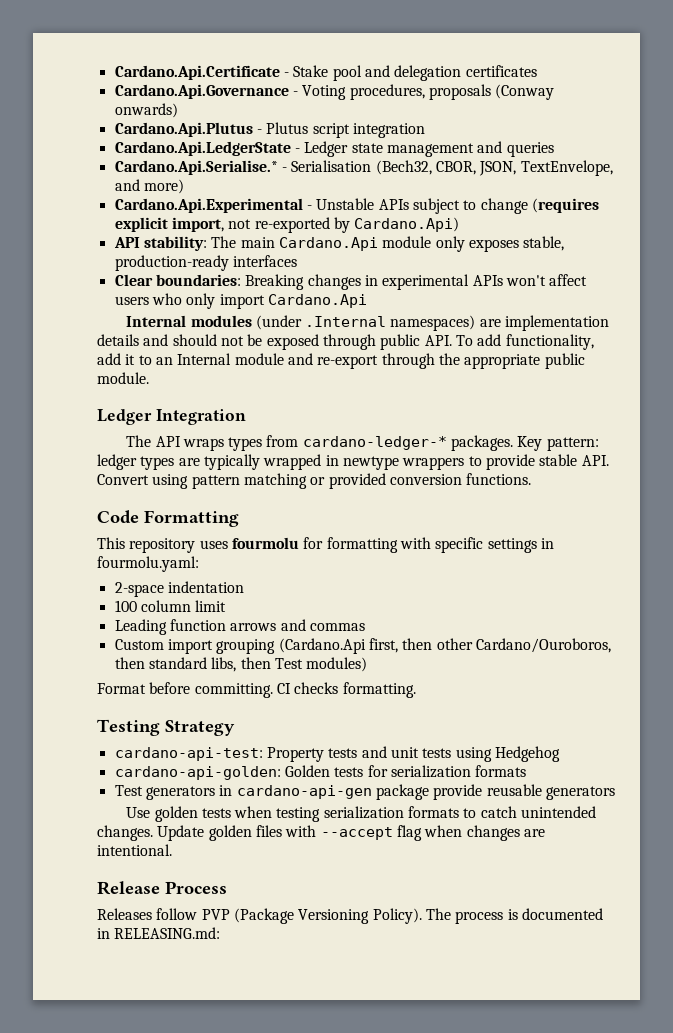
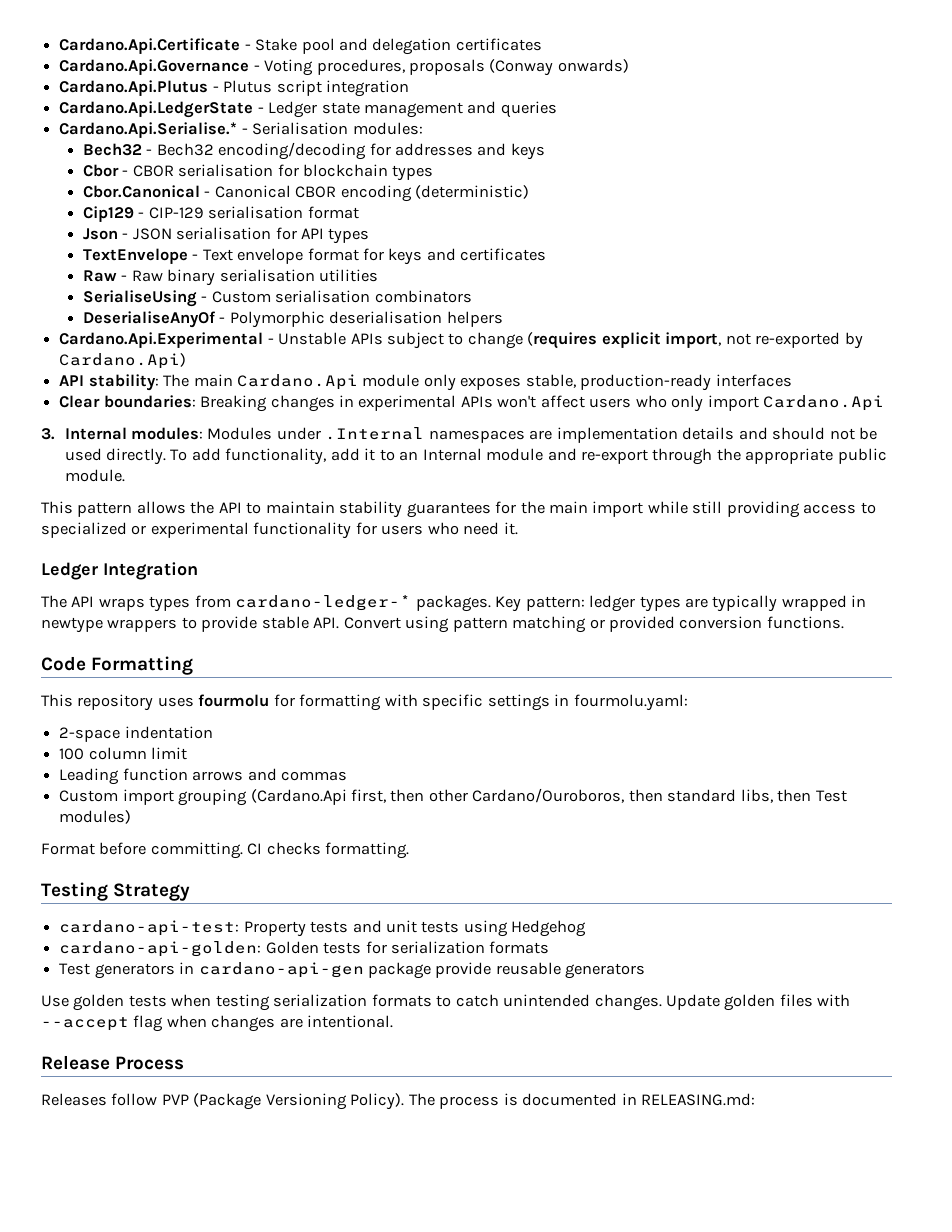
[375,160,613,176] [114,179,184,194] (Bech32, CBOR, JSON, TextEnvelope, and more) -> [352,122,423,135] [82,142,545,160] [82,164,434,181] [82,185,529,202] [82,206,359,222] [82,227,370,244] [82,248,547,265] [82,269,378,286] [82,290,472,307] [82,311,503,328] modules: // Bech32 - Bech32 encoding/decoding for addresses and keys // Cbor - CBOR serialisation for blockchain types // Cbor.Canonical - Canonical CBOR encoding (deterministic) // Cip129 - CIP-129 serialisation format // Json - JSON serialisation for API types // TextEnvelope - Text envelope format for keys and certificates // Raw - Raw binary serialisation utilities // SerialiseUsing - Custom serialisation combinators // DeserialiseAnyOf - Polymorphic deserialisation helpers
[126,315,476,331] Internal modules (under .Internal namespaces) -> [41,427,525,443] 3. Internal modules: Modules under .Internal namespaces
[266,334,452,350] exposed through public API. -> [64,448,167,465] used directly.
(149, 378) none -> [41,501,876,518] [41,522,518,539] // This pattern allows the API to maintain stability guarantees for the main import while still providing access to specialized or experimental functionality for users who need it.

